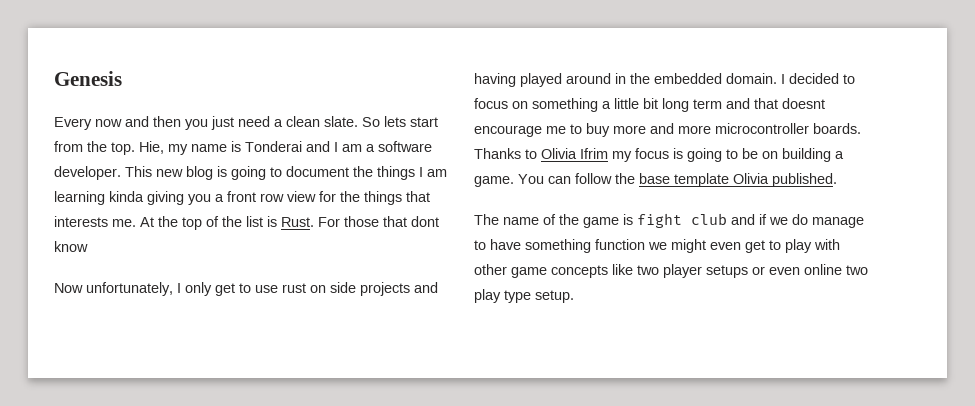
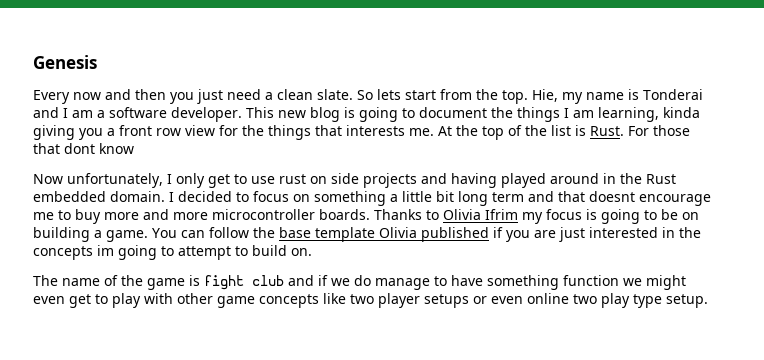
[54,191,105,205] learning -> [598,107,659,122] learning,
(650, 78) none -> [646,174,676,184] Rust
[772,173,837,187] published. -> [421,227,701,242] [33,245,312,260] published if you are just interested in the concepts im going to attempt to build on.

